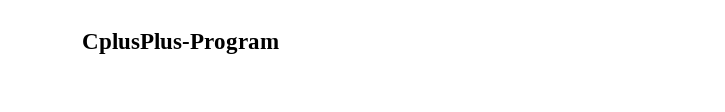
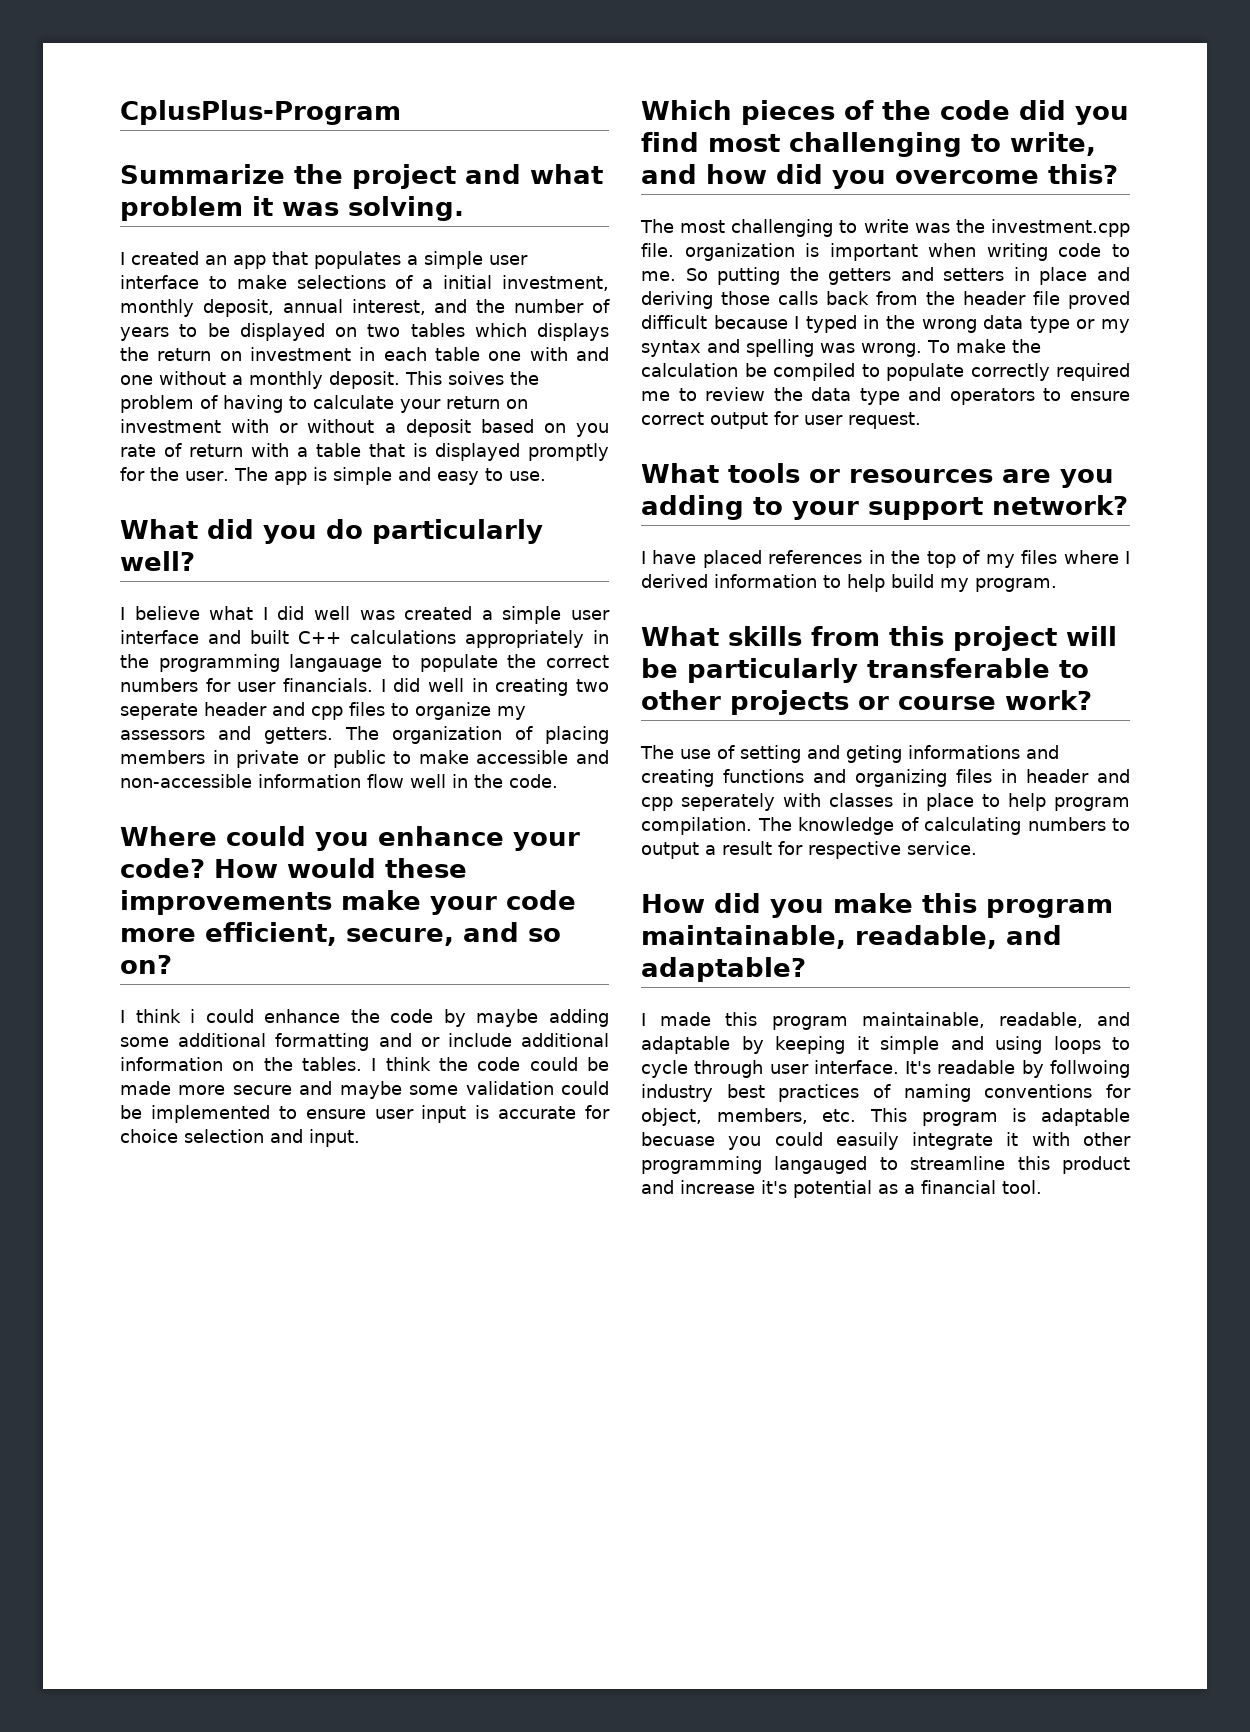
(279, 43) none -> [120,164,603,189] [120,196,464,221] [120,251,528,269] [120,275,609,291] [120,299,610,317] [120,323,609,341] [120,347,609,361] [120,371,539,389] [120,395,528,413] [120,419,609,437] [120,443,609,461] [120,467,546,485] [120,519,543,544] [120,551,195,571] [120,606,610,624] [120,630,609,648] [120,654,609,672] [120,678,610,696] [120,702,526,720] [120,726,609,744] [120,750,609,768] [120,774,558,788] [120,826,580,851] [120,858,467,878] [120,890,576,915] [120,922,561,946] [120,955,172,974] [120,1009,609,1027] [120,1033,609,1051] [120,1057,609,1071] [120,1081,609,1099] [120,1105,610,1123] [120,1129,360,1147] [641,100,1129,125] [641,132,1096,157] [641,164,1118,189] [640,219,1130,237] [641,243,1130,261] [641,267,1130,285] [641,291,1130,309] [641,315,1130,333] [641,339,1041,357] [641,363,1130,381] [641,387,1130,405] [641,411,921,429] [641,463,1114,488] [641,495,1128,520] [641,550,1130,568] [641,574,1057,592] [641,626,1117,651] [641,658,1089,683] [641,690,1092,715] [640,745,1059,763] [641,769,1130,787] [641,793,1130,811] [641,817,1130,835] [641,841,977,859] [641,893,1113,918] [641,925,1062,949] [641,957,806,982] [641,1012,1130,1030] [641,1036,1130,1054] [641,1060,1130,1078] [641,1084,1131,1102] [641,1108,1130,1126] [641,1132,1131,1150] [641,1156,1130,1174] [641,1180,1042,1198] // Summarize the project and what problem it was solving. // I created an app that populates a simple user interface to make selections of a initial investment, monthly deposit, annual interest, and the number of years to be displayed on two tables which displays the return on investment in each table one with and one without a monthly deposit. This soives the problem of having to calculate your return on investment with or without a deposit based on you rate of return with a table that is displayed promptly for the user. The app is simple and easy to use. // What did you do particularly well? // I believe what I did well was created a simple user interface and built C++ calculations appropriately in the programming langauage to populate the correct numbers for user financials. I did well in creating two seperate header and cpp files to organize my assessors and getters. The organization of placing members in private or public to make accessible and non-accessible information flow well in the code. // Where could you enhance your code? How would these improvements make your code more efficient, secure, and so on? // I think i could enhance the code by maybe adding some additional formatting and or include additional information on the tables. I think the code could be made more secure and maybe some validation could be implemented to ensure user input is accurate for choice selection and input. // Which pieces of the code did you find most challenging to write, and how did you overcome this? // The most challenging to write was the investment.cpp file. organization is important when writing code to me. So putting the getters and setters in place and deriving those calls back from the header file proved difficult because I typed in the wrong data type or my syntax and spelling was wrong. To make the calculation be compiled to populate correctly required me to review the data type and operators to ensure correct output for user request. // What tools or resources are you adding to your support network? // I have placed references in the top of my files where I derived information to help build my program. // What skills from this project will be particularly transferable to other projects or course work? // The use of setting and geting informations and creating functions and organizing files in header and cpp seperately with classes in place to help program compilation. The knowledge of calculating numbers to output a result for respective service. // How did you make this program maintainable, readable, and adaptable? // I made this program maintainable, readable, and adaptable by keeping it simple and using loops to cycle through user interface. It's readable by follwoing industry best practices of naming conventions for object, members, etc. This program is adaptable becuase you could easuily integrate it with other programming langauged to streamline this product and increase it's potential as a financial tool.

